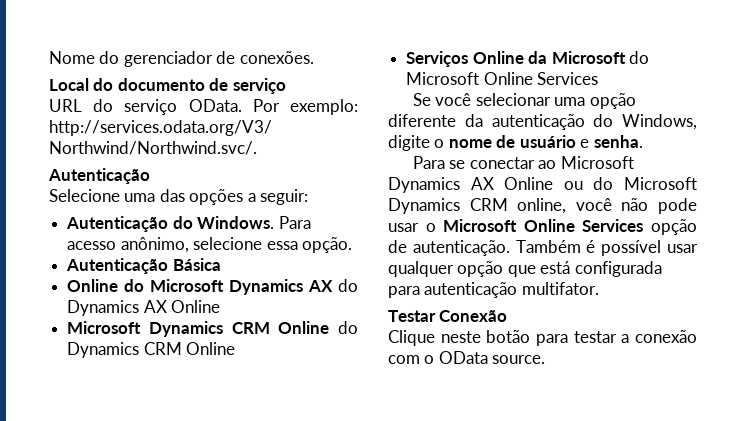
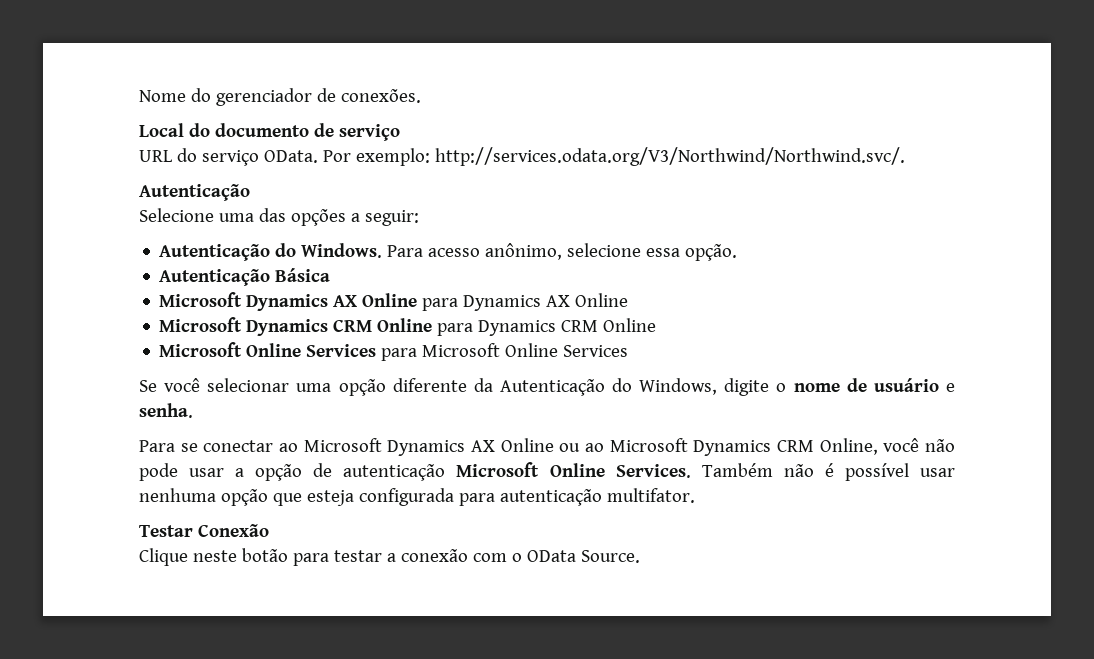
[67,279,359,295] Online do Microsoft Dynamics AX do -> [159,292,459,311] Microsoft Dynamics AX Online para
[338,321,359,334] do -> [437,323,474,336] para
[406,51,649,67] Serviços Online da Microsoft do -> [159,342,418,361] Microsoft Online Services para
[491,114,585,130] autenticação -> [499,379,605,396] Autenticação
[593,177,697,190] [388,198,567,214] do Microsoft Dynamics CRM online, -> [585,438,878,456] ao Microsoft Dynamics CRM Online,
[425,219,697,235] [388,240,581,256] o Microsoft Online Services opção de autenticação. Também -> [235,462,814,481] a opção de autenticação Microsoft Online Services. Também não
[388,261,454,277] qualquer -> [139,488,216,502] nenhuma
[540,261,571,274] está -> [306,490,354,506] esteja
[492,355,546,364] source. -> [580,550,640,563] Source.

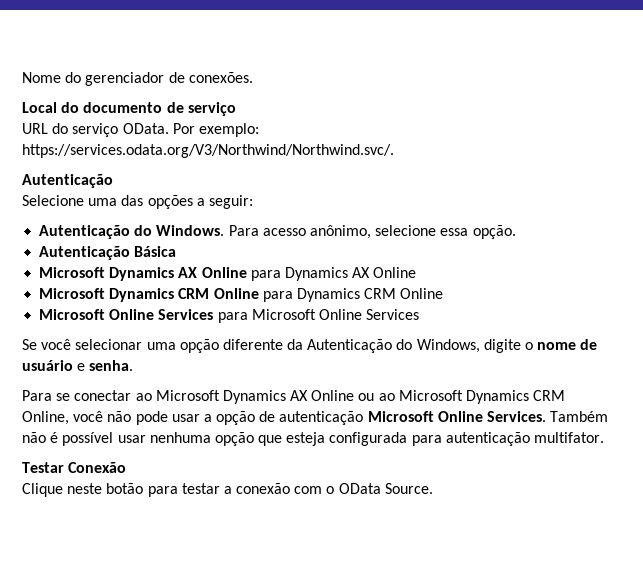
[434,147,905,166] http://services.odata.org/V3/Northwind/Northwind.svc/. -> [22,144,394,158] https://services.odata.org/V3/Northwind/Northwind.svc/.

